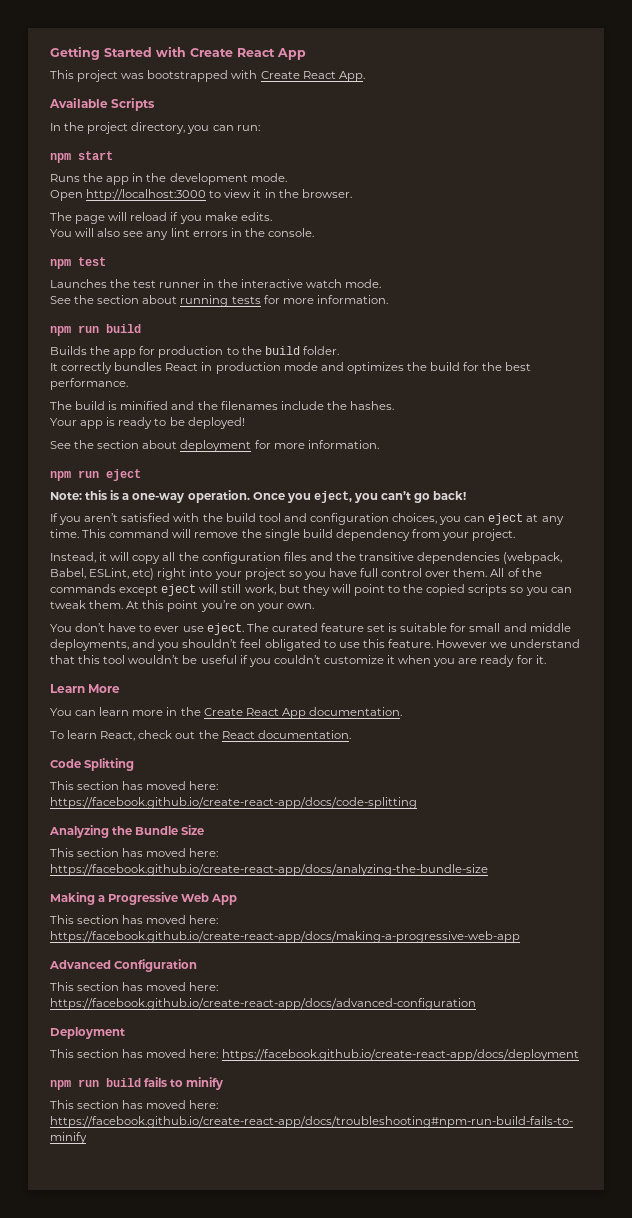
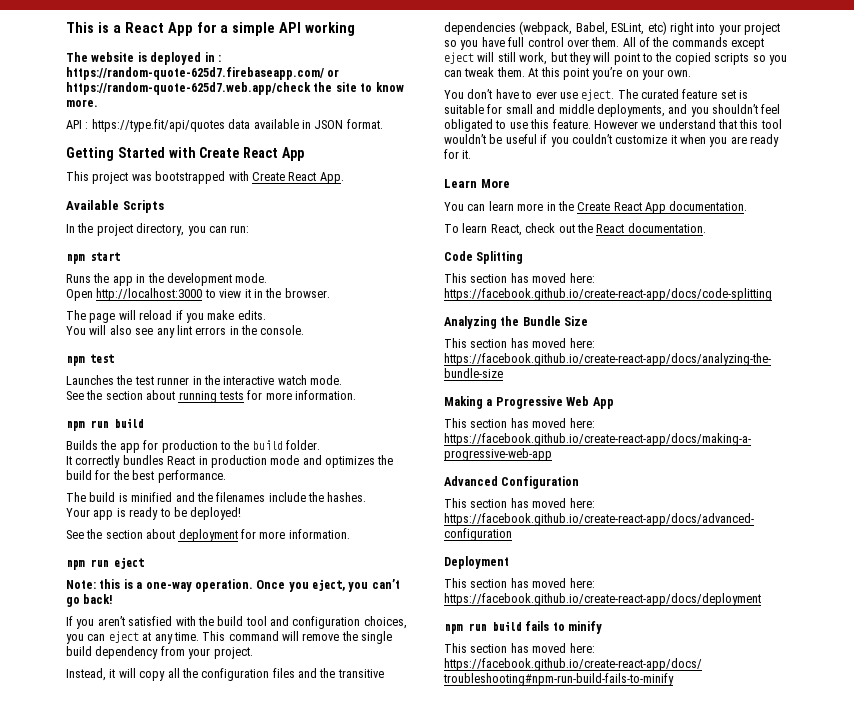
(50, 53) none -> [66,22,356,36] [66,52,221,65] [66,67,340,80] [66,82,404,95] [66,99,98,107] [66,119,383,132] This is a React App for a simple API working // The website is deployed in : https://random-quote-625d7.firebaseapp.com/ or https://random-quote-625d7.web.app/check the site to know more. // API : https://type.fit/api/quotes data available in JSON format. //

